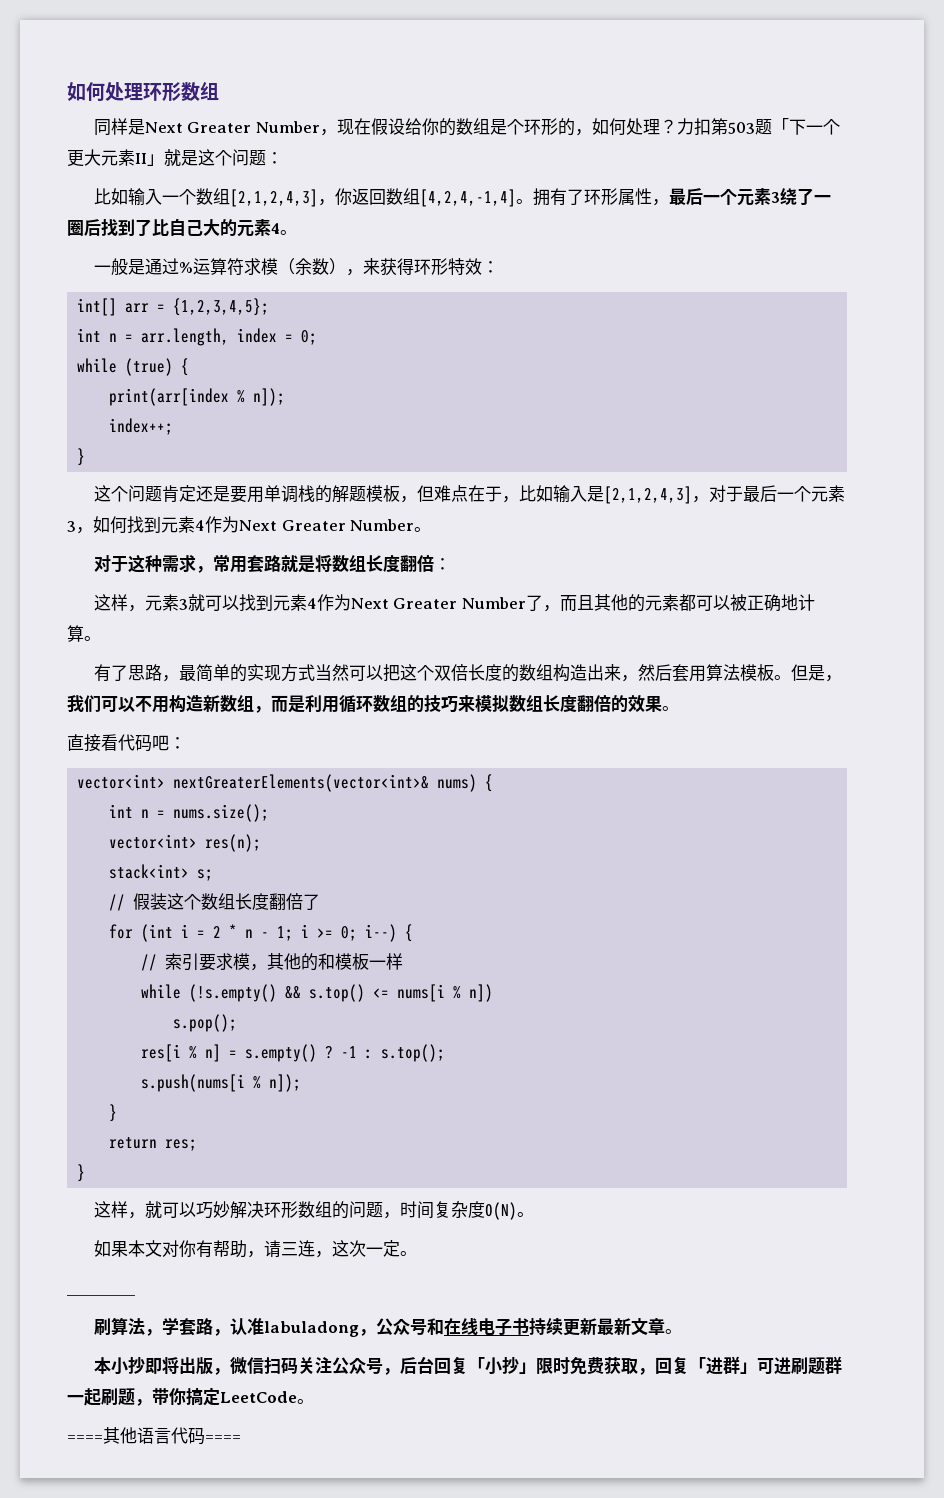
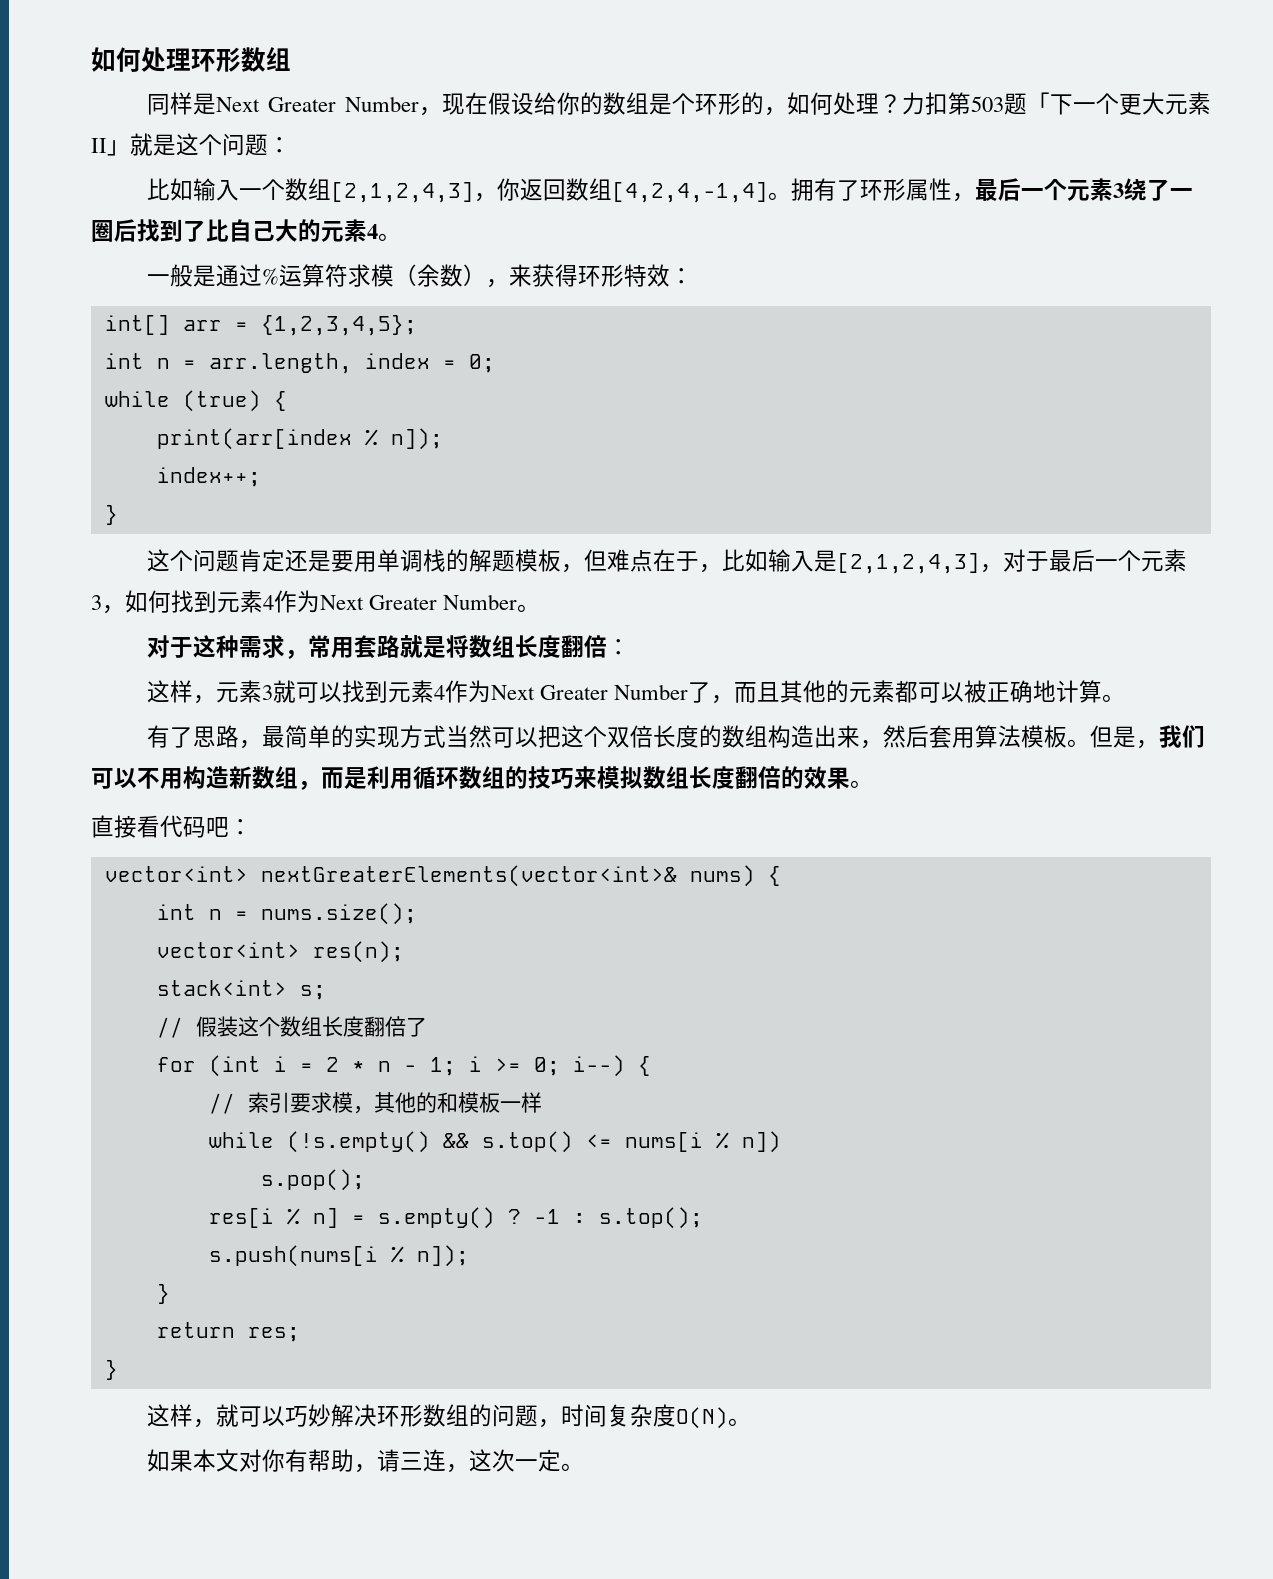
[67,1294,135,1296] [93,1317,682,1337] [93,1356,842,1375] [67,1388,314,1406] [67,1427,241,1445] // ＿＿＿＿ // 刷算法，学套路，认准labuladong，公众号和在线电子书持续更新最新文章。 // 本小抄即将出版，微信扫码关注公众号，后台回复「小抄」限时免费获取，回复「进群」可进刷题群一起刷题，带你搞定LeetCode。 // ====其他语言代码==== -> (585, 1467) none

